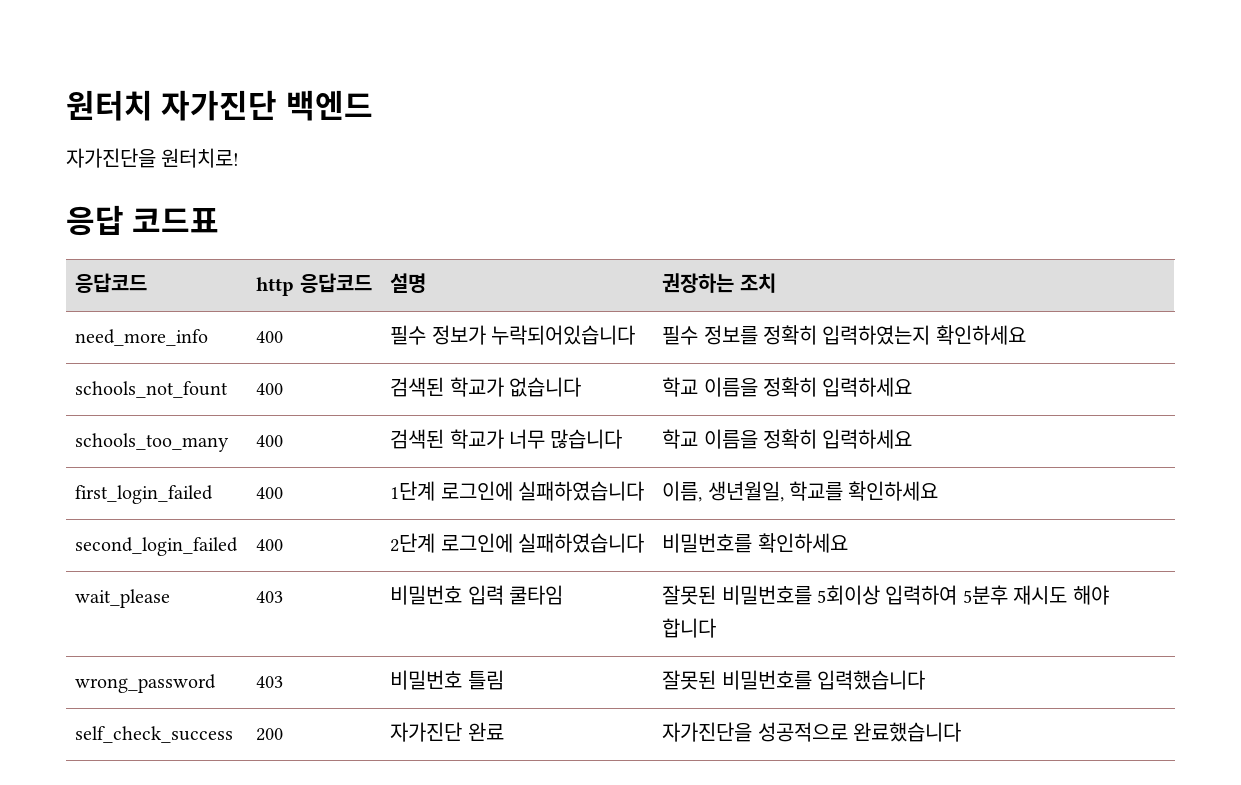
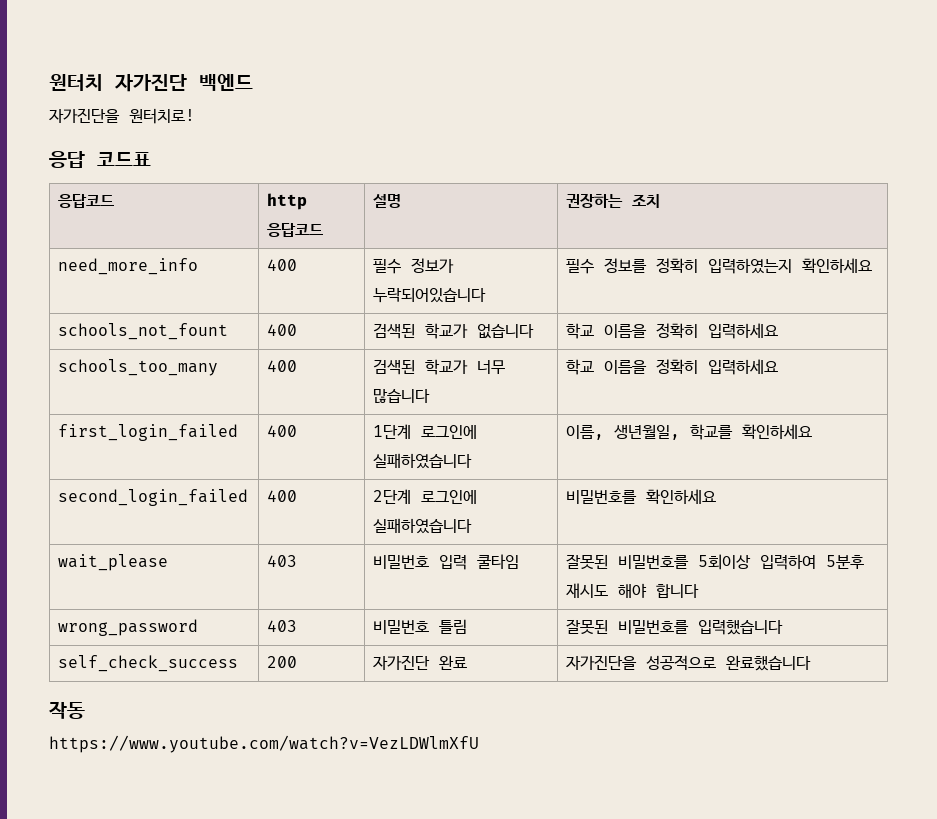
(961, 732) none -> [49,701,85,719] [49,735,479,753] // 작동 // https://www.youtube.com/watch?v=VezLDWlmXfU

